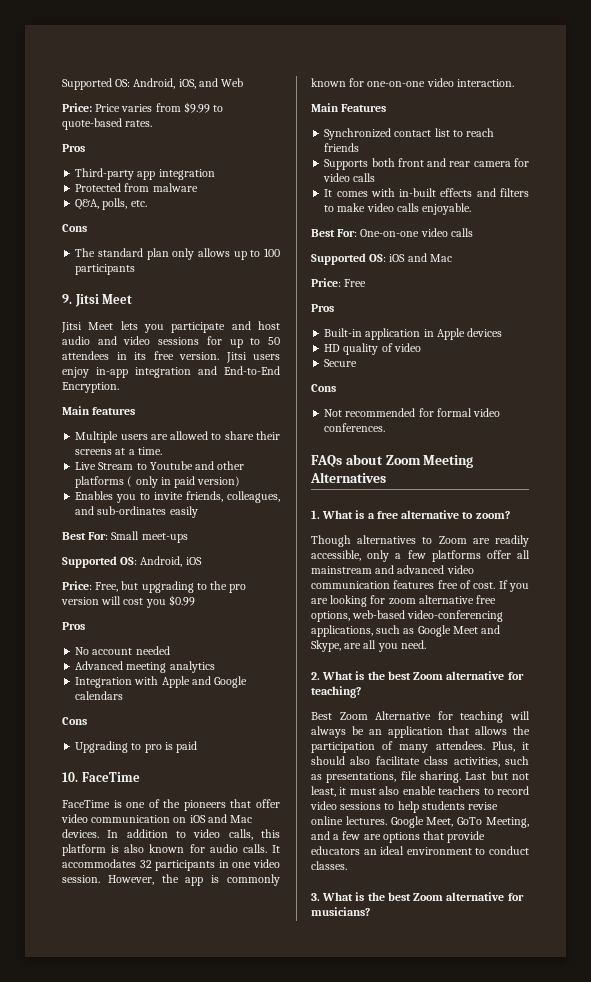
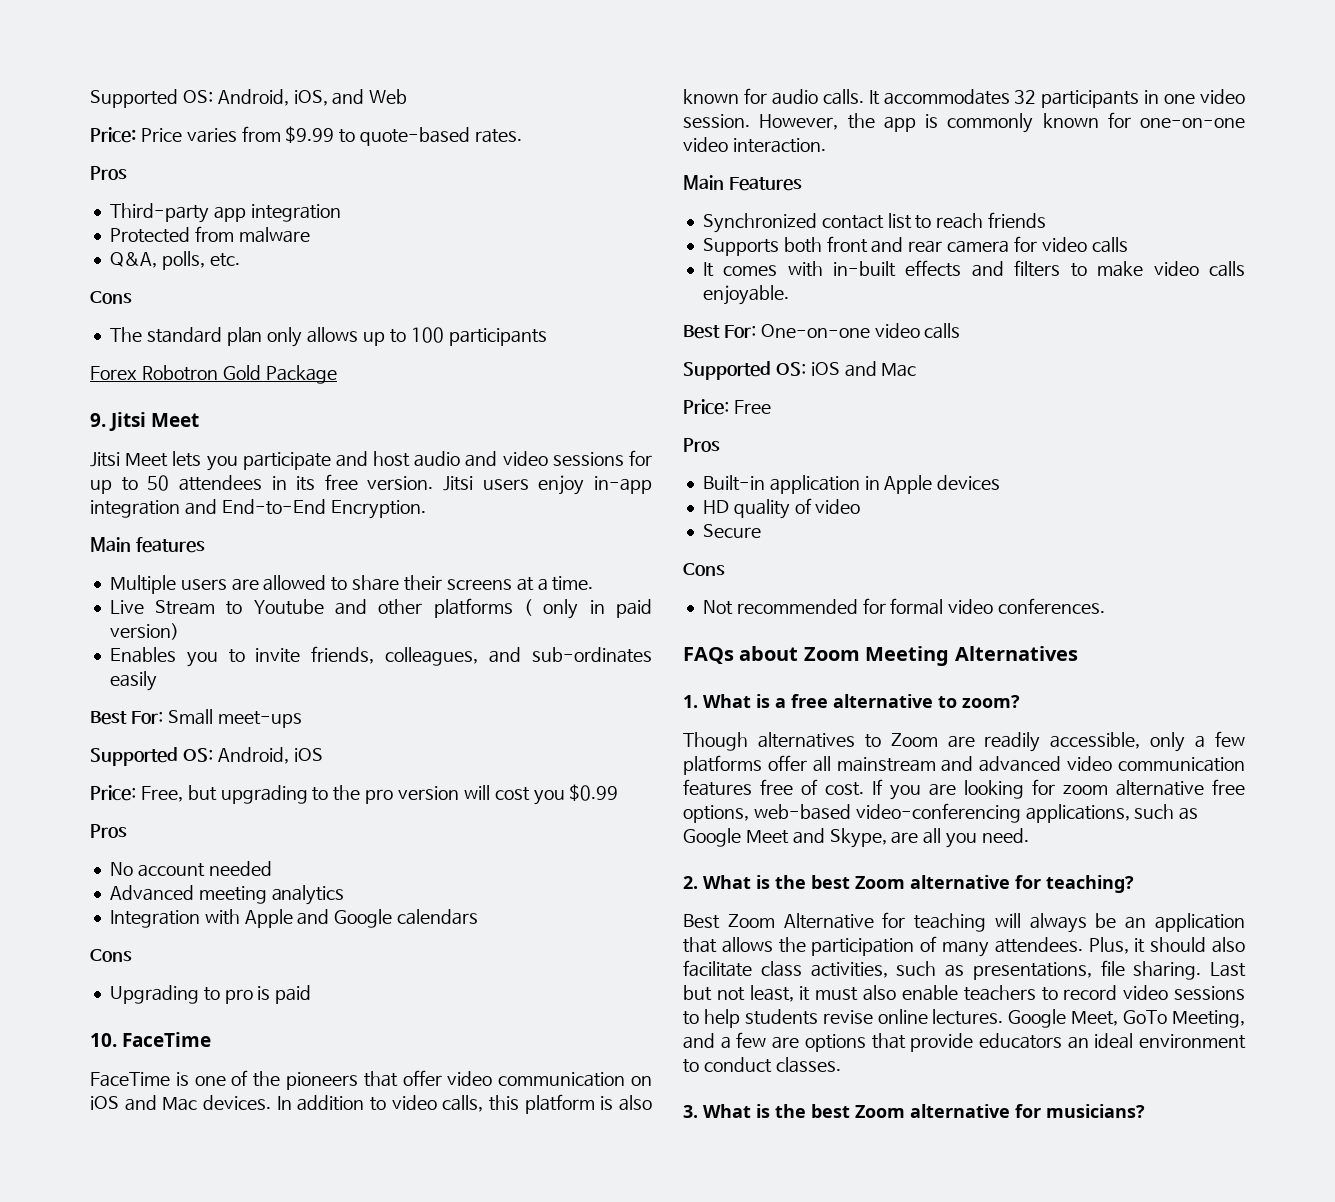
(136, 269) none -> [90,365,337,384] // Forex Robotron Gold Package

